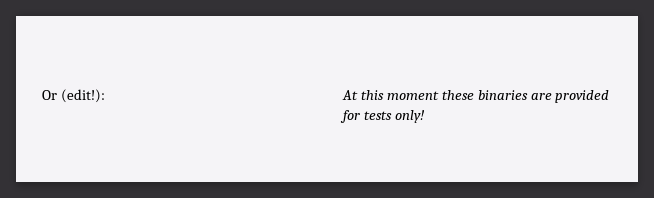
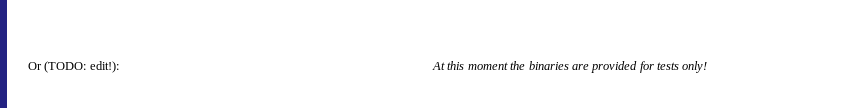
[60,89,105,103] (edit!): -> [44,61,119,73] (TODO: edit!):
[441,90,474,100] these -> [510,61,526,70] the

